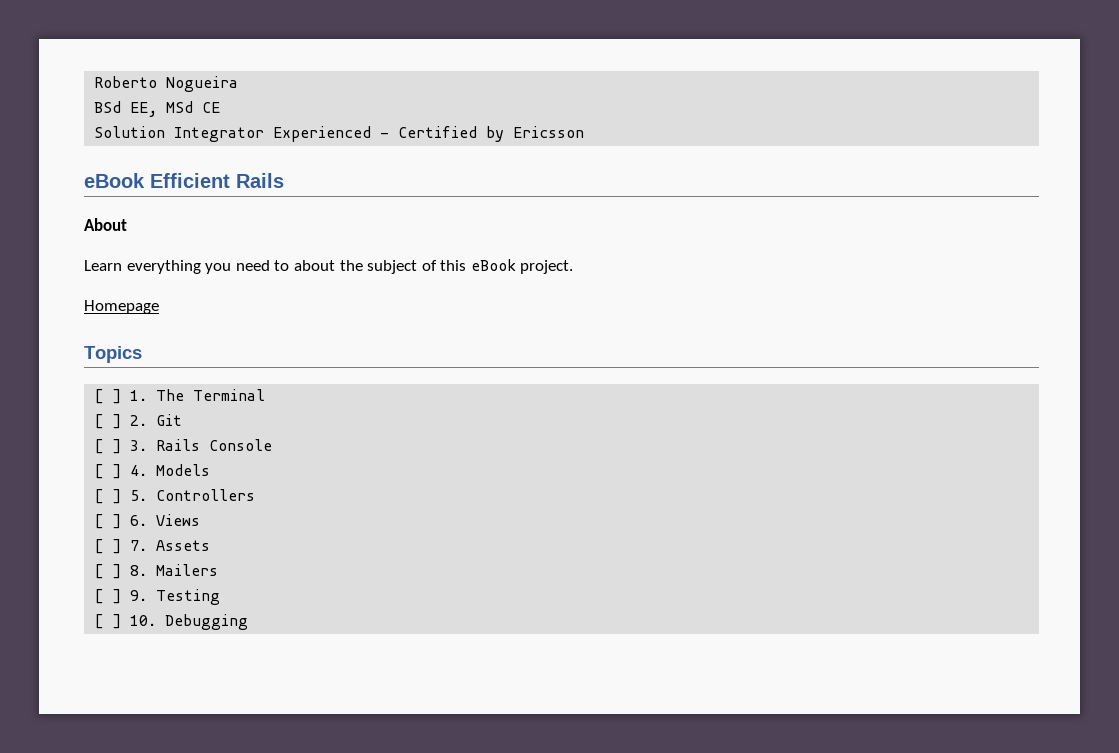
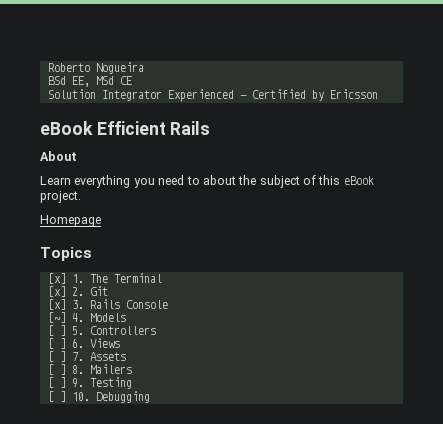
[94,389,122,404] [ ] -> [47,273,66,284] [x]
[94,414,122,429] [ ] -> [47,286,66,297] [x]
[94,439,122,454] [ ] -> [47,299,66,310] [x]
[94,464,122,479] [ ] -> [47,312,66,323] [~]

